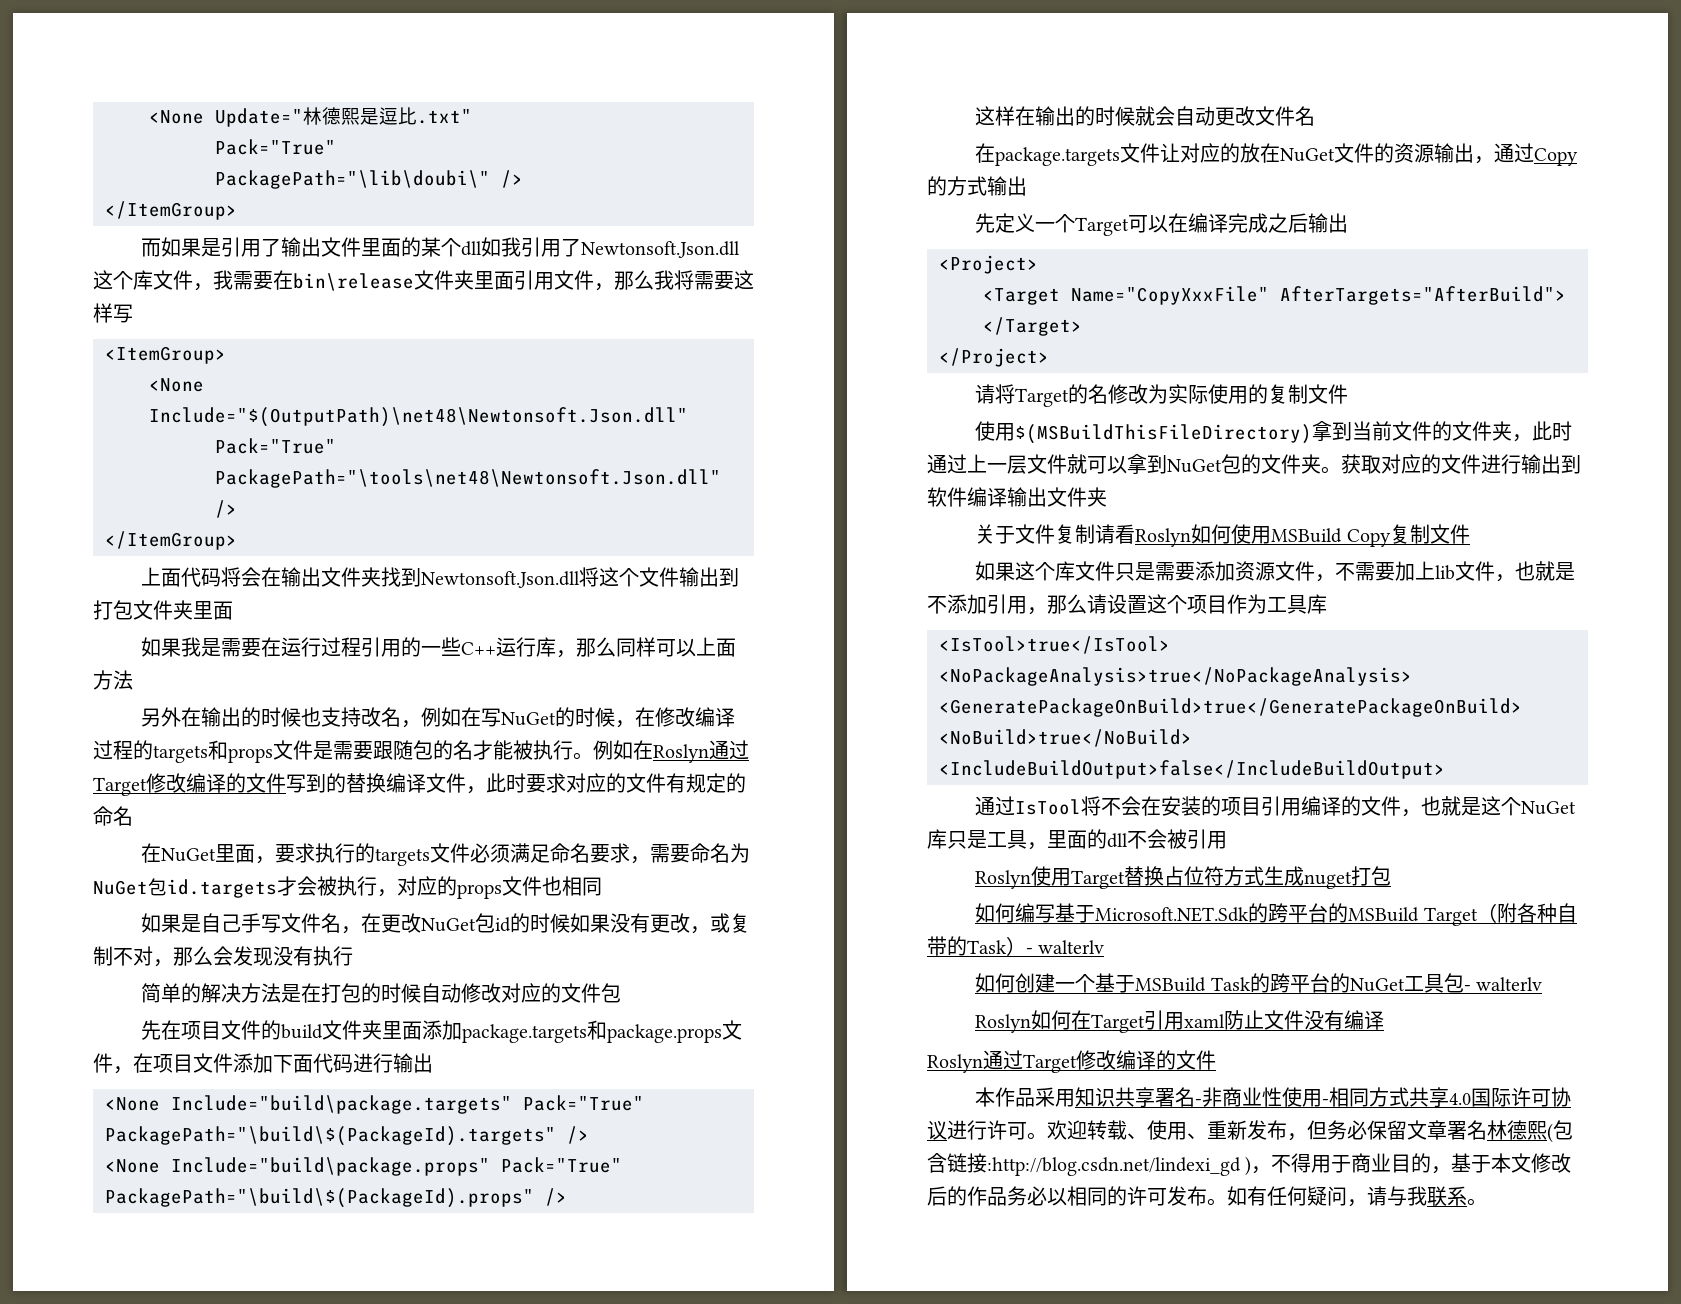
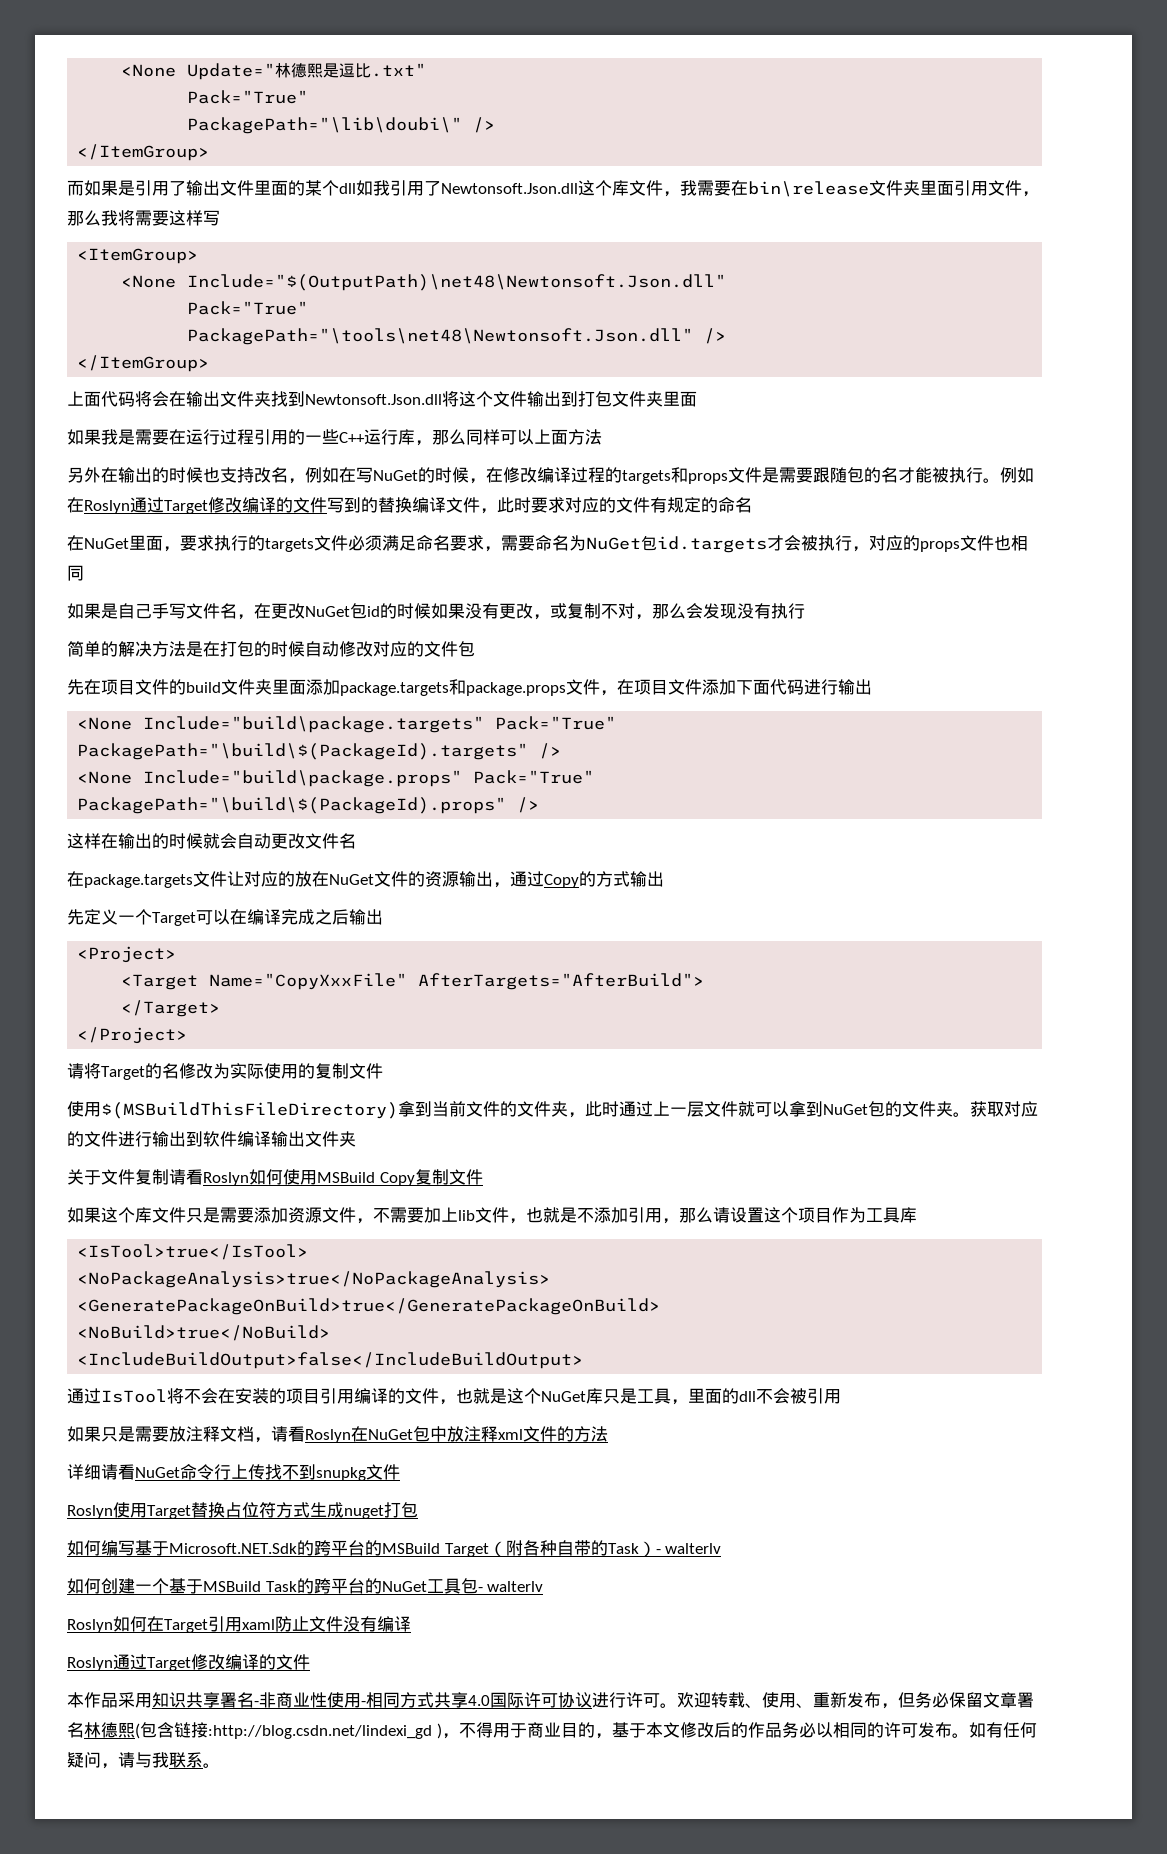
(1227, 840) none -> [67,1426,608,1443] [67,1464,400,1481] // 如果只是需要放注释文档，请看Roslyn在NuGet包中放注释xml文件的方法 // 详细请看NuGet命令行上传找不到snupkg文件

